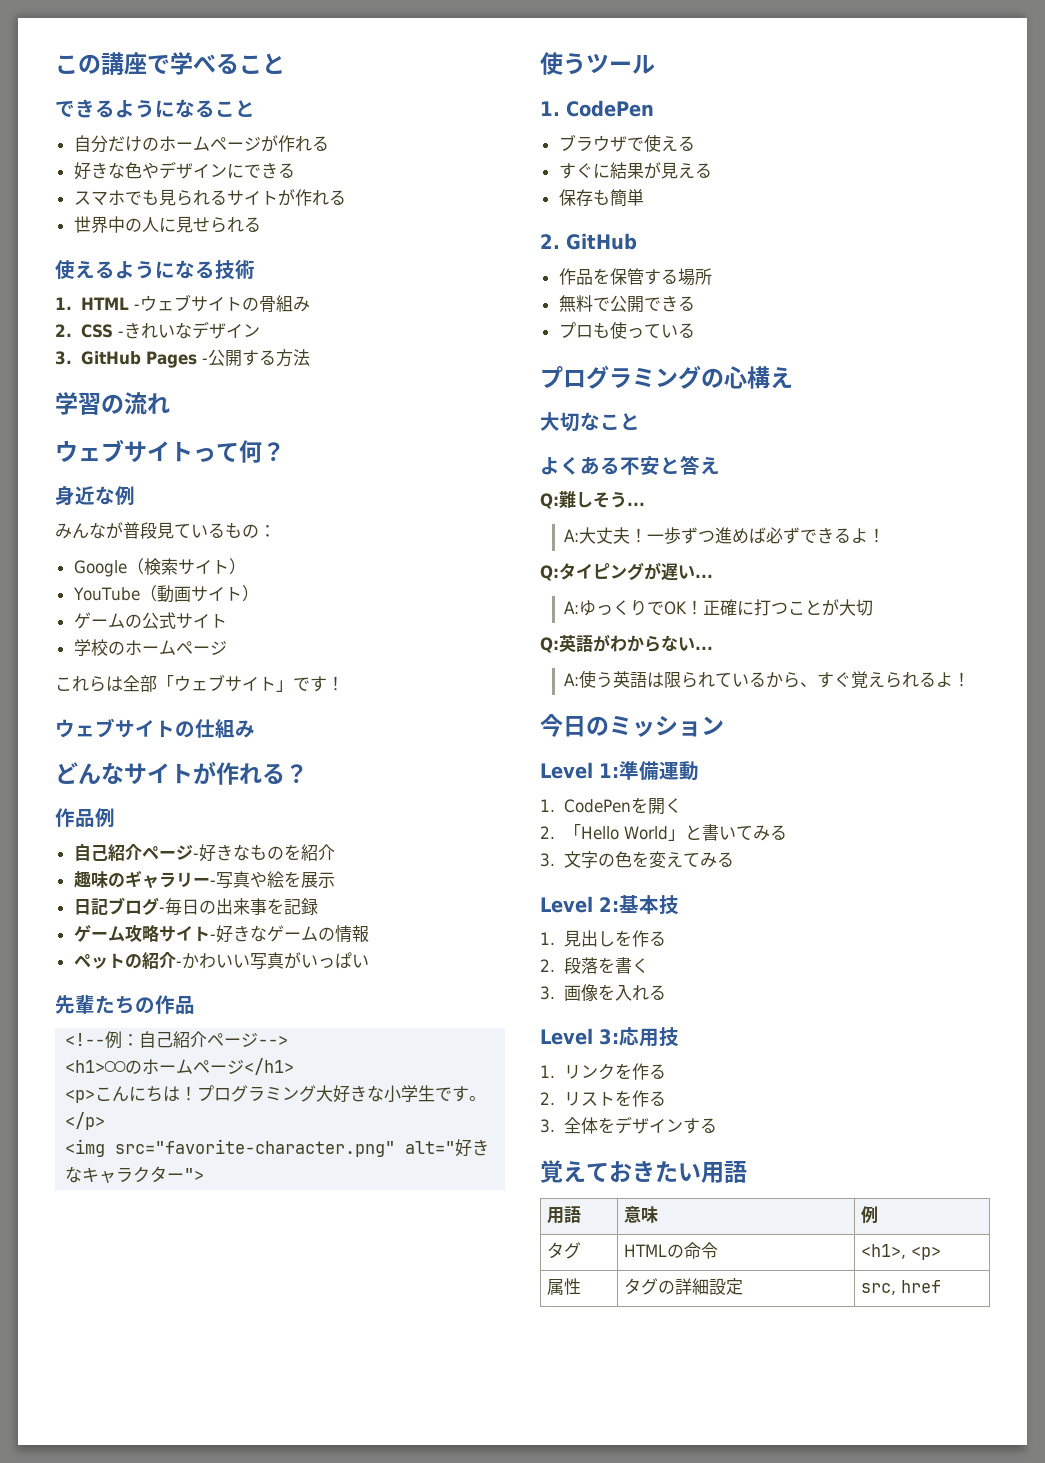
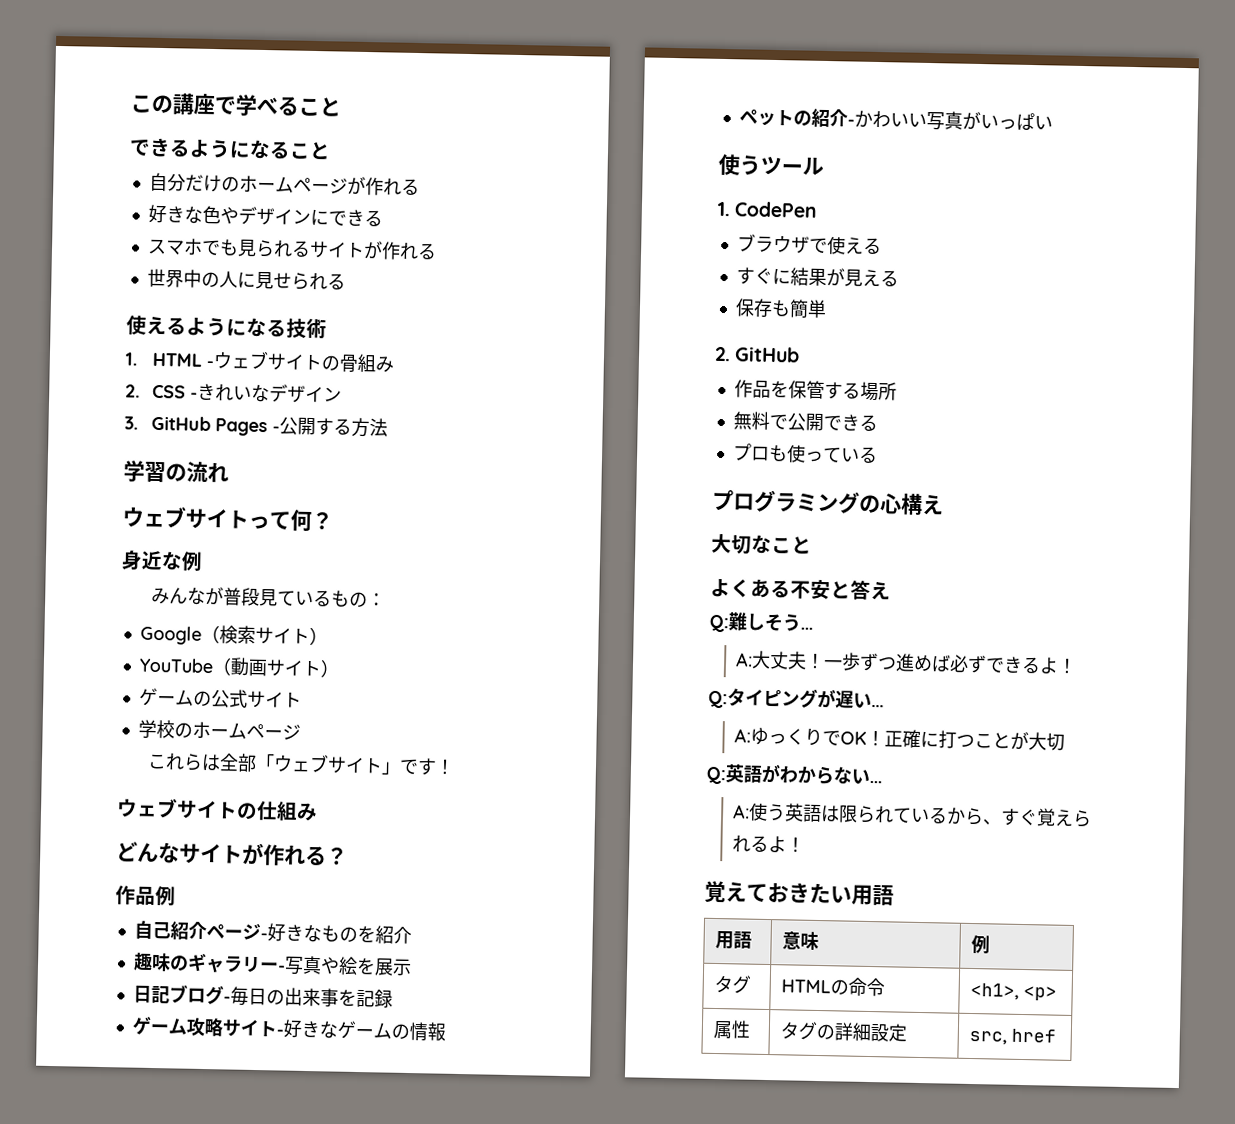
[55,995,195,1014] [65,1031,289,1049] [65,1058,295,1075] [65,1085,487,1103] [65,1112,106,1130] [65,1139,490,1157] [65,1166,205,1183] // 先輩たちの作品 // <!--例：自己紹介ページ--> // <h1>○○のホームページ</h1> // <p>こんにちは！プログラミング大好きな小学生です。</p> // <img src="favorite-character.png" alt="好きなキャラクター"> -> (1053, 122) none
[540,714,724,737] [540,761,699,781] [540,797,683,815] [540,824,788,841] [540,851,735,868] [540,894,679,915] [540,930,667,947] [540,957,650,974] [540,984,667,1001] [540,1027,679,1047] [540,1063,667,1080] [540,1090,667,1107] [540,1116,718,1134] // 今日のミッション // Level 1:準備運動 // 1. CodePenを開く // 2.「Hello World」と書いてみる // 3.文字の色を変えてみる // Level 2:基本技 // 1.見出しを作る // 2.段落を書く // 3.画像を入れる // Level 3:応用技 // 1.リンクを作る // 2.リストを作る // 3.全体をデザインする -> (806, 845) none

